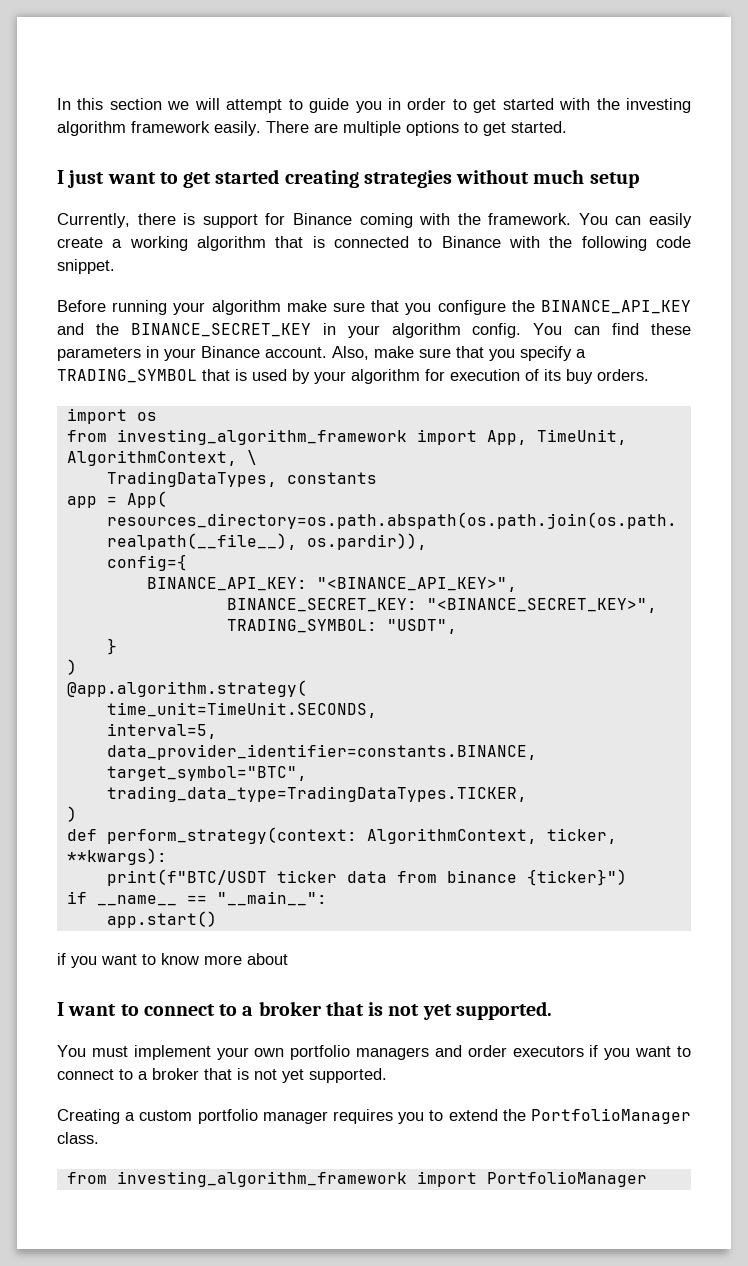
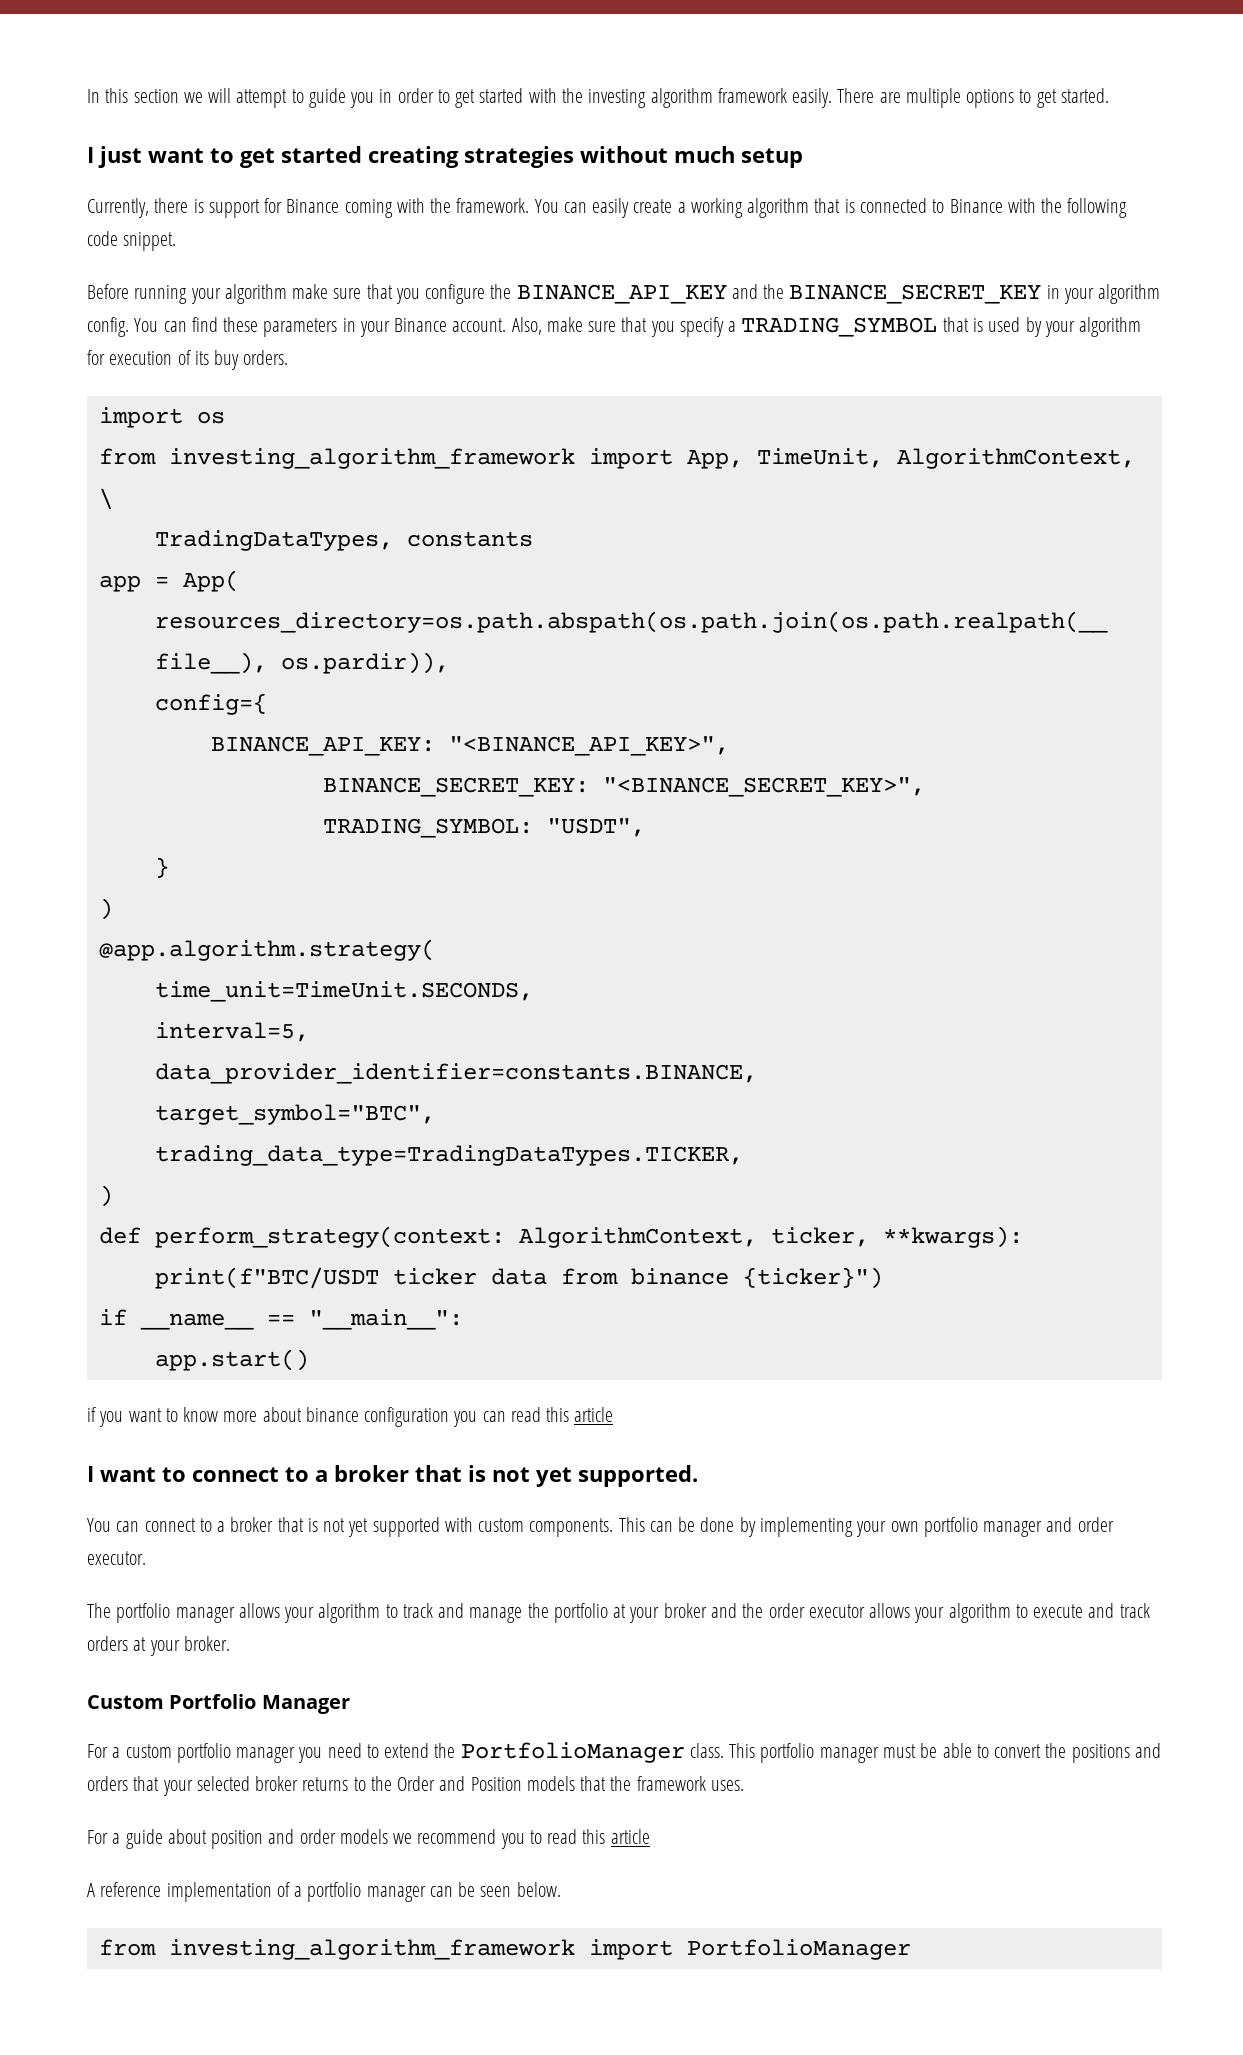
(288, 959) none -> [305,1407,614,1427] binance configuration you can read this article
[91,1045,691,1060] [57,1068,387,1083] [57,1109,120,1124] must implement your own portfolio managers and order executors if you want to connect to a broker that is not yet supported. // Creating -> [116,1517,1114,1537] [87,1551,146,1565] [87,1603,1150,1623] [87,1636,230,1656] [87,1694,350,1714] [87,1744,108,1758] can connect to a broker that is not yet supported with custom components. This can be done by implementing your own portfolio manager and order executor. // The portfolio manager allows your algorithm to track and manage the portfolio at your broker and the order executor allows your algorithm to execute and track orders at your broker. // Custom Portfolio Manager // For
[332,1109,425,1124] requires you -> [298,1743,362,1763] you need
(99, 1138) none -> [729,1743,1161,1763] [87,1776,744,1796] [87,1829,650,1849] [87,1882,561,1902] This portfolio manager must be able to convert the positions and orders that your selected broker returns to the Order and Position models that the framework uses. // For a guide about position and order models we recommend you to read this article // A reference implementation of a portfolio manager can be seen below.

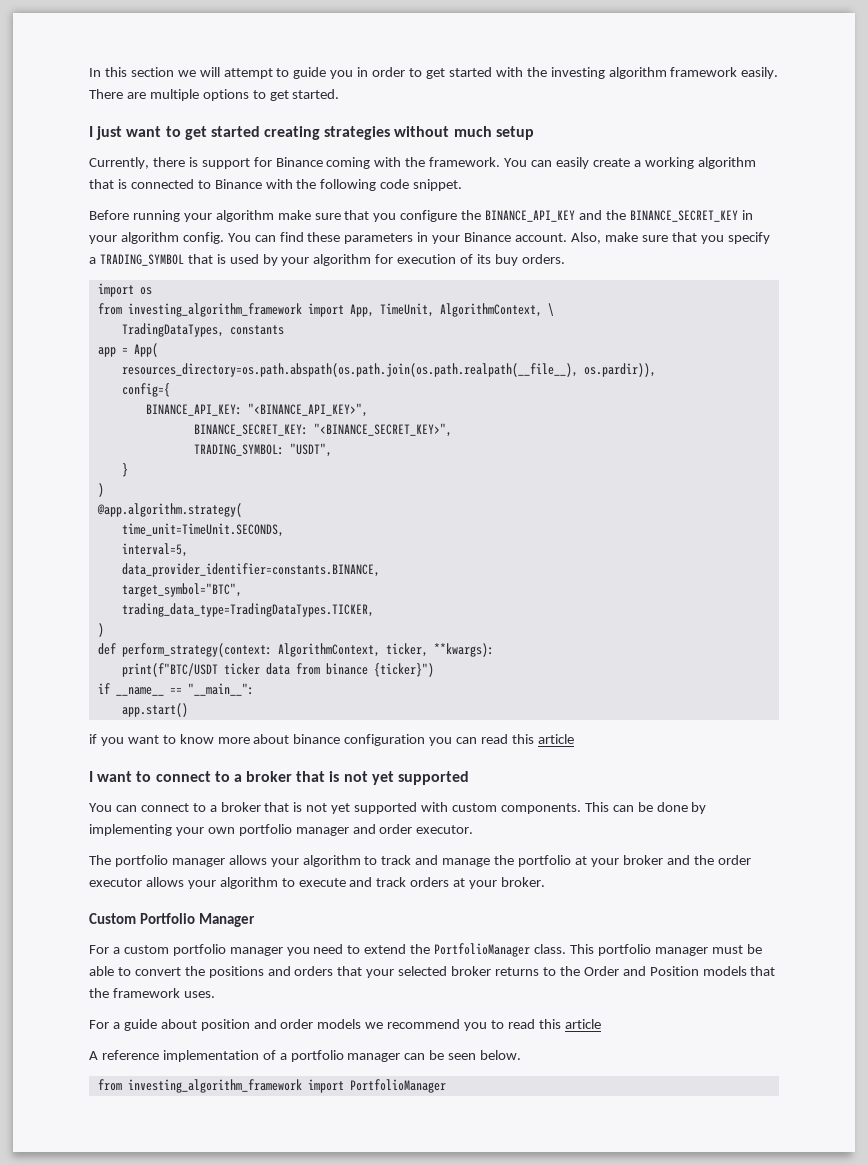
[578,1465,698,1487] supported. -> [398,771,470,785] supported

